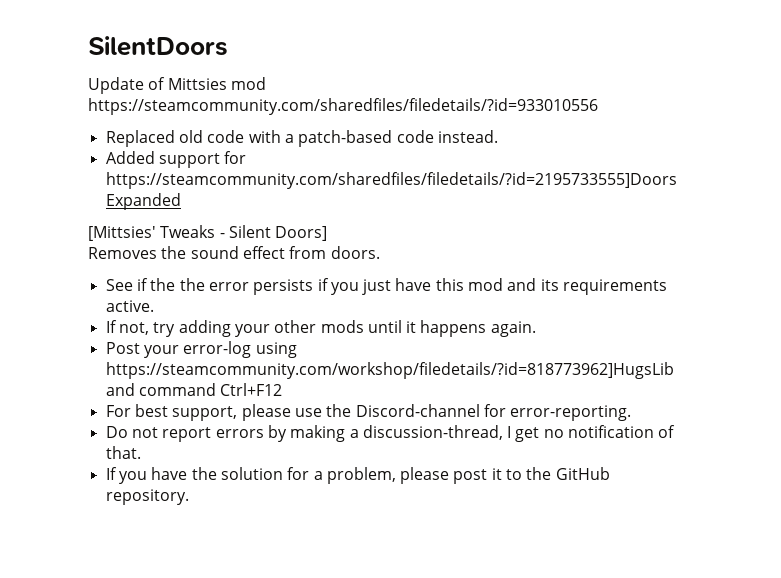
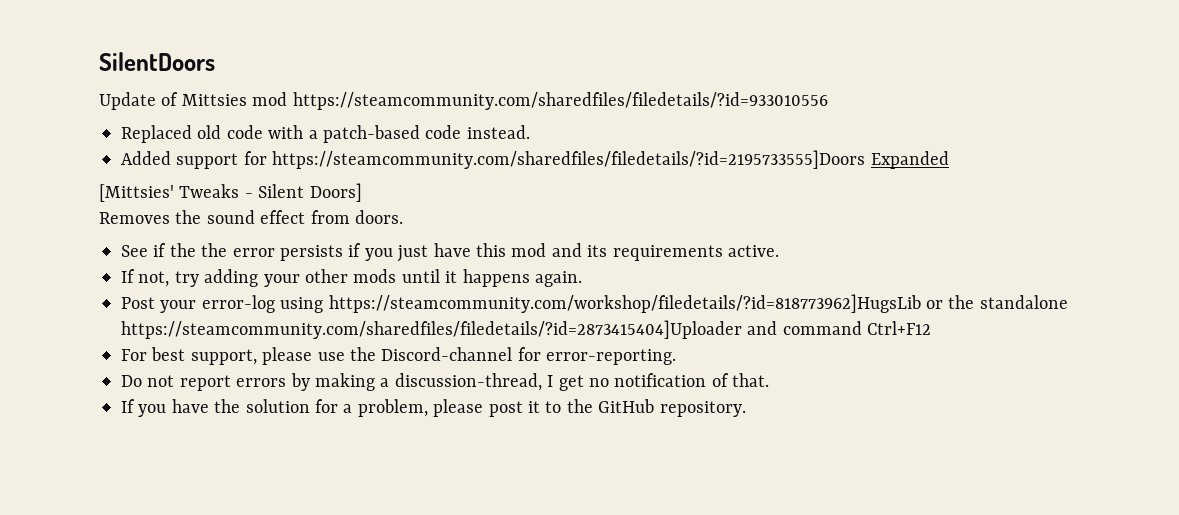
(674, 370) none -> [926,295,1068,309] [121,320,742,339] or the standalone https://steamcommunity.com/sharedfiles/filedetails/?id=2873415404]Uploader

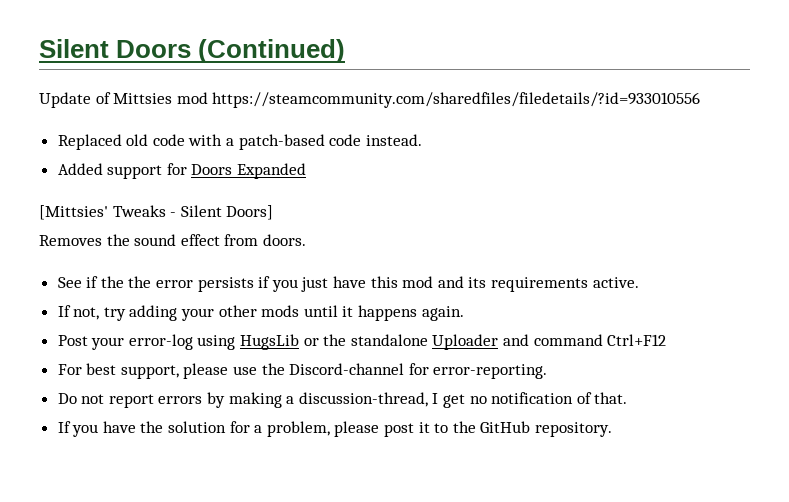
[99,52,215,71] SilentDoors -> [39,39,346,63] Silent Doors (Continued)
[272,150,866,169] https://steamcommunity.com/sharedfiles/filedetails/?id=2195733555]Doors -> [191,164,233,175] Doors
[328,294,921,313] https://steamcommunity.com/workshop/filedetails/?id=818773962]HugsLib -> [240,334,300,350] HugsLib
[121,320,742,339] https://steamcommunity.com/sharedfiles/filedetails/?id=2873415404]Uploader -> [432,334,499,350] Uploader

